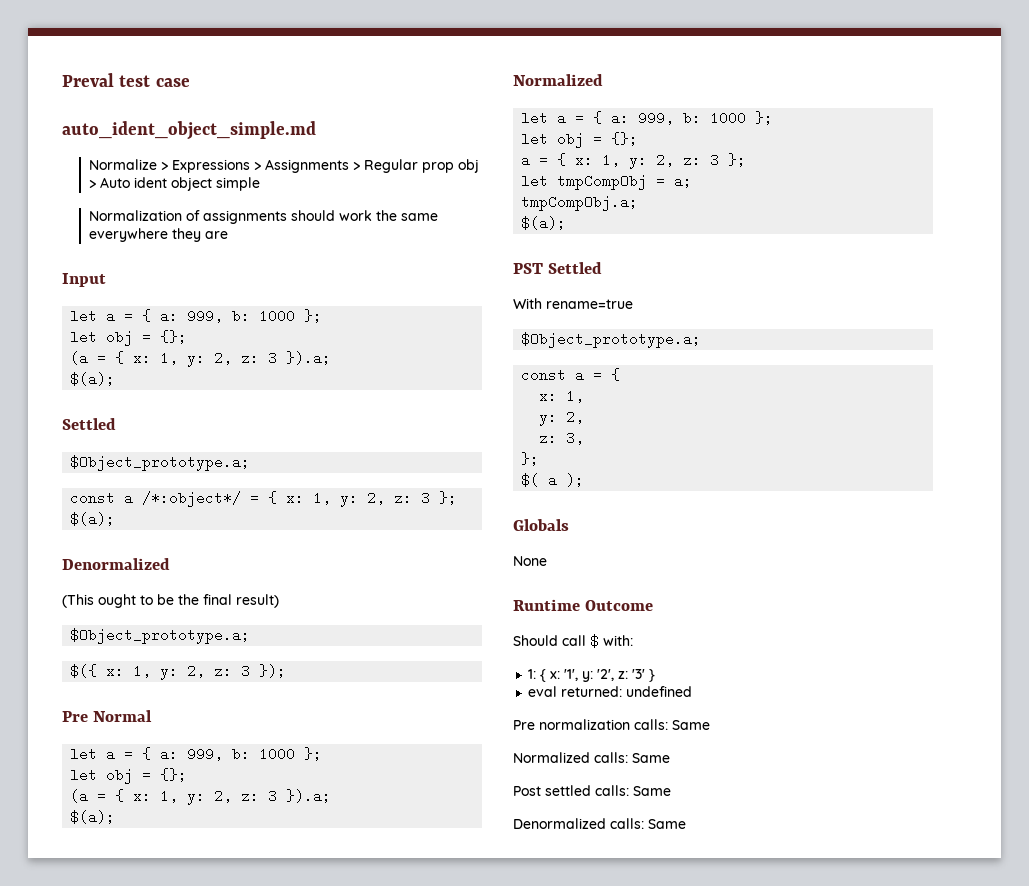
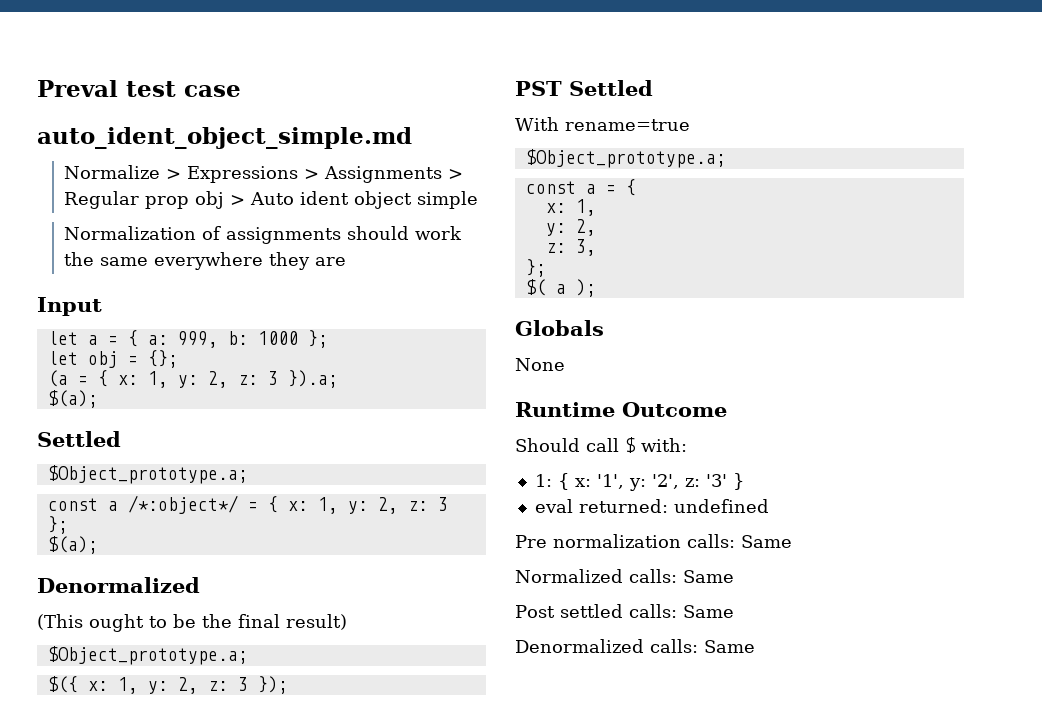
[62,710,153,722] [70,747,323,761] [70,768,188,784] [70,789,332,805] [70,810,116,824] [513,74,603,86] [521,111,774,125] [521,132,639,148] [521,153,747,169] [521,174,693,190] [521,195,639,211] [521,216,567,230] // Pre Normal // let a = { a: 999, b: 1000 }; // let obj = {}; // (a = { x: 1, y: 2, z: 3 }).a; // $(a); // Normalized // let a = { a: 999, b: 1000 }; // let obj = {}; // a = { x: 1, y: 2, z: 3 }; // let tmpCompObj = a; // tmpCompObj.a; // $(a); -> (288, 685) none

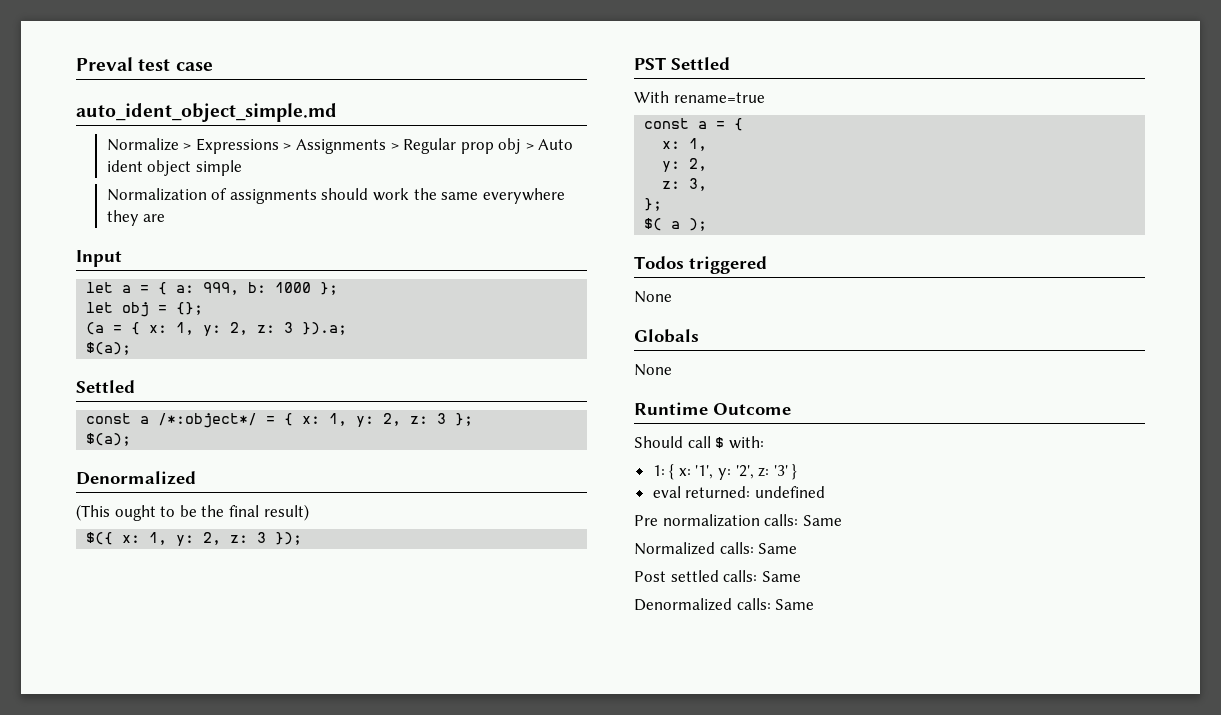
[47,465,248,484] // $Object_prototype.a; -> (135, 386) none
[47,646,248,665] // $Object_prototype.a; -> (309, 512) none
[525,149,726,168] // $Object_prototype.a; -> (765, 97) none
(596, 288) none -> [634,256,767,274] [634,291,672,303] // Todos triggered // None

